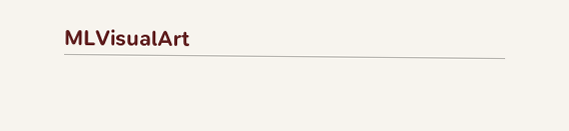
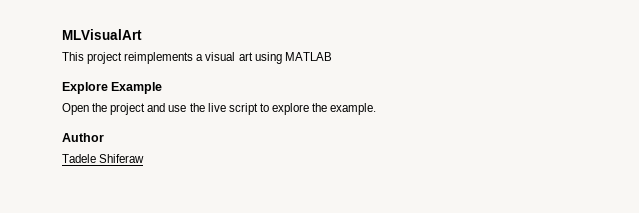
(191, 38) none -> [62,52,332,64] [62,82,163,94] [62,103,377,115] [62,133,104,142] [62,154,145,163] // This project reimplements a visual art using MATLAB // Explore Example // Open the project and use the live script to explore the example. // Author // Tadele Shiferaw

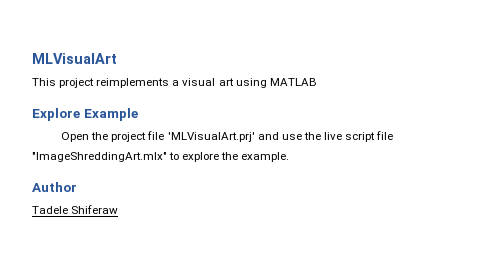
(146, 109) none -> [147,131,255,142] file 'MLVisualArt.prj'
(258, 109) none -> [376,131,394,140] [32,152,167,162] file "ImageShreddingArt.mlx"

